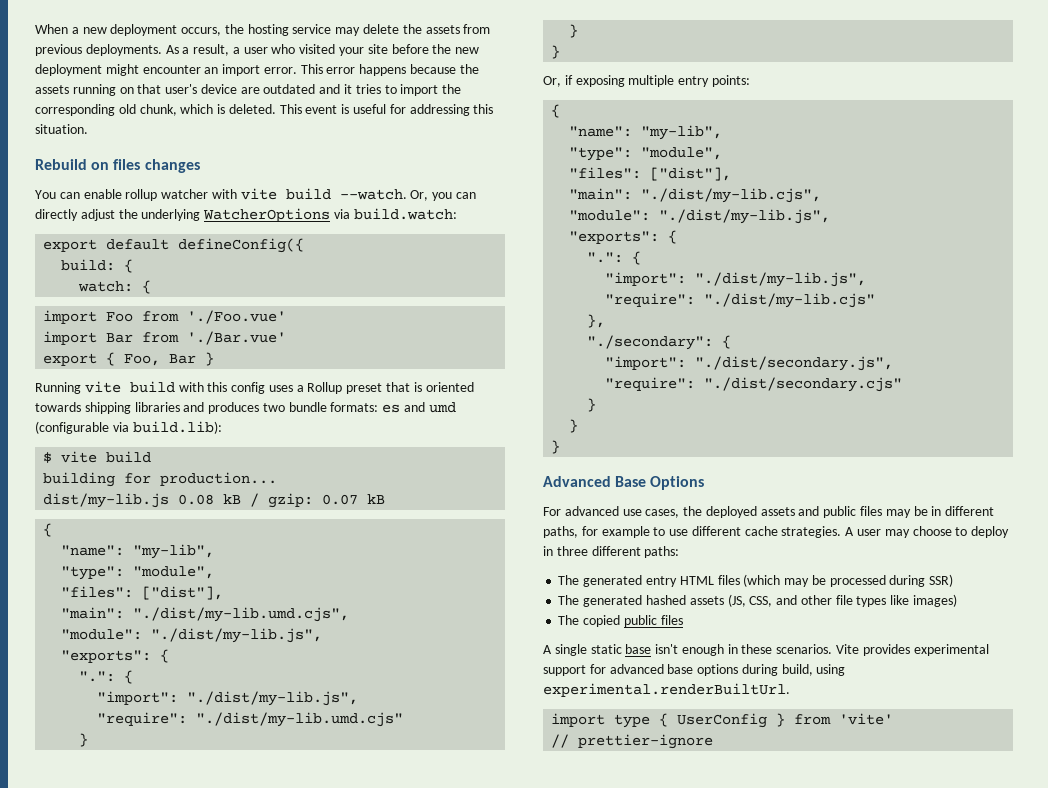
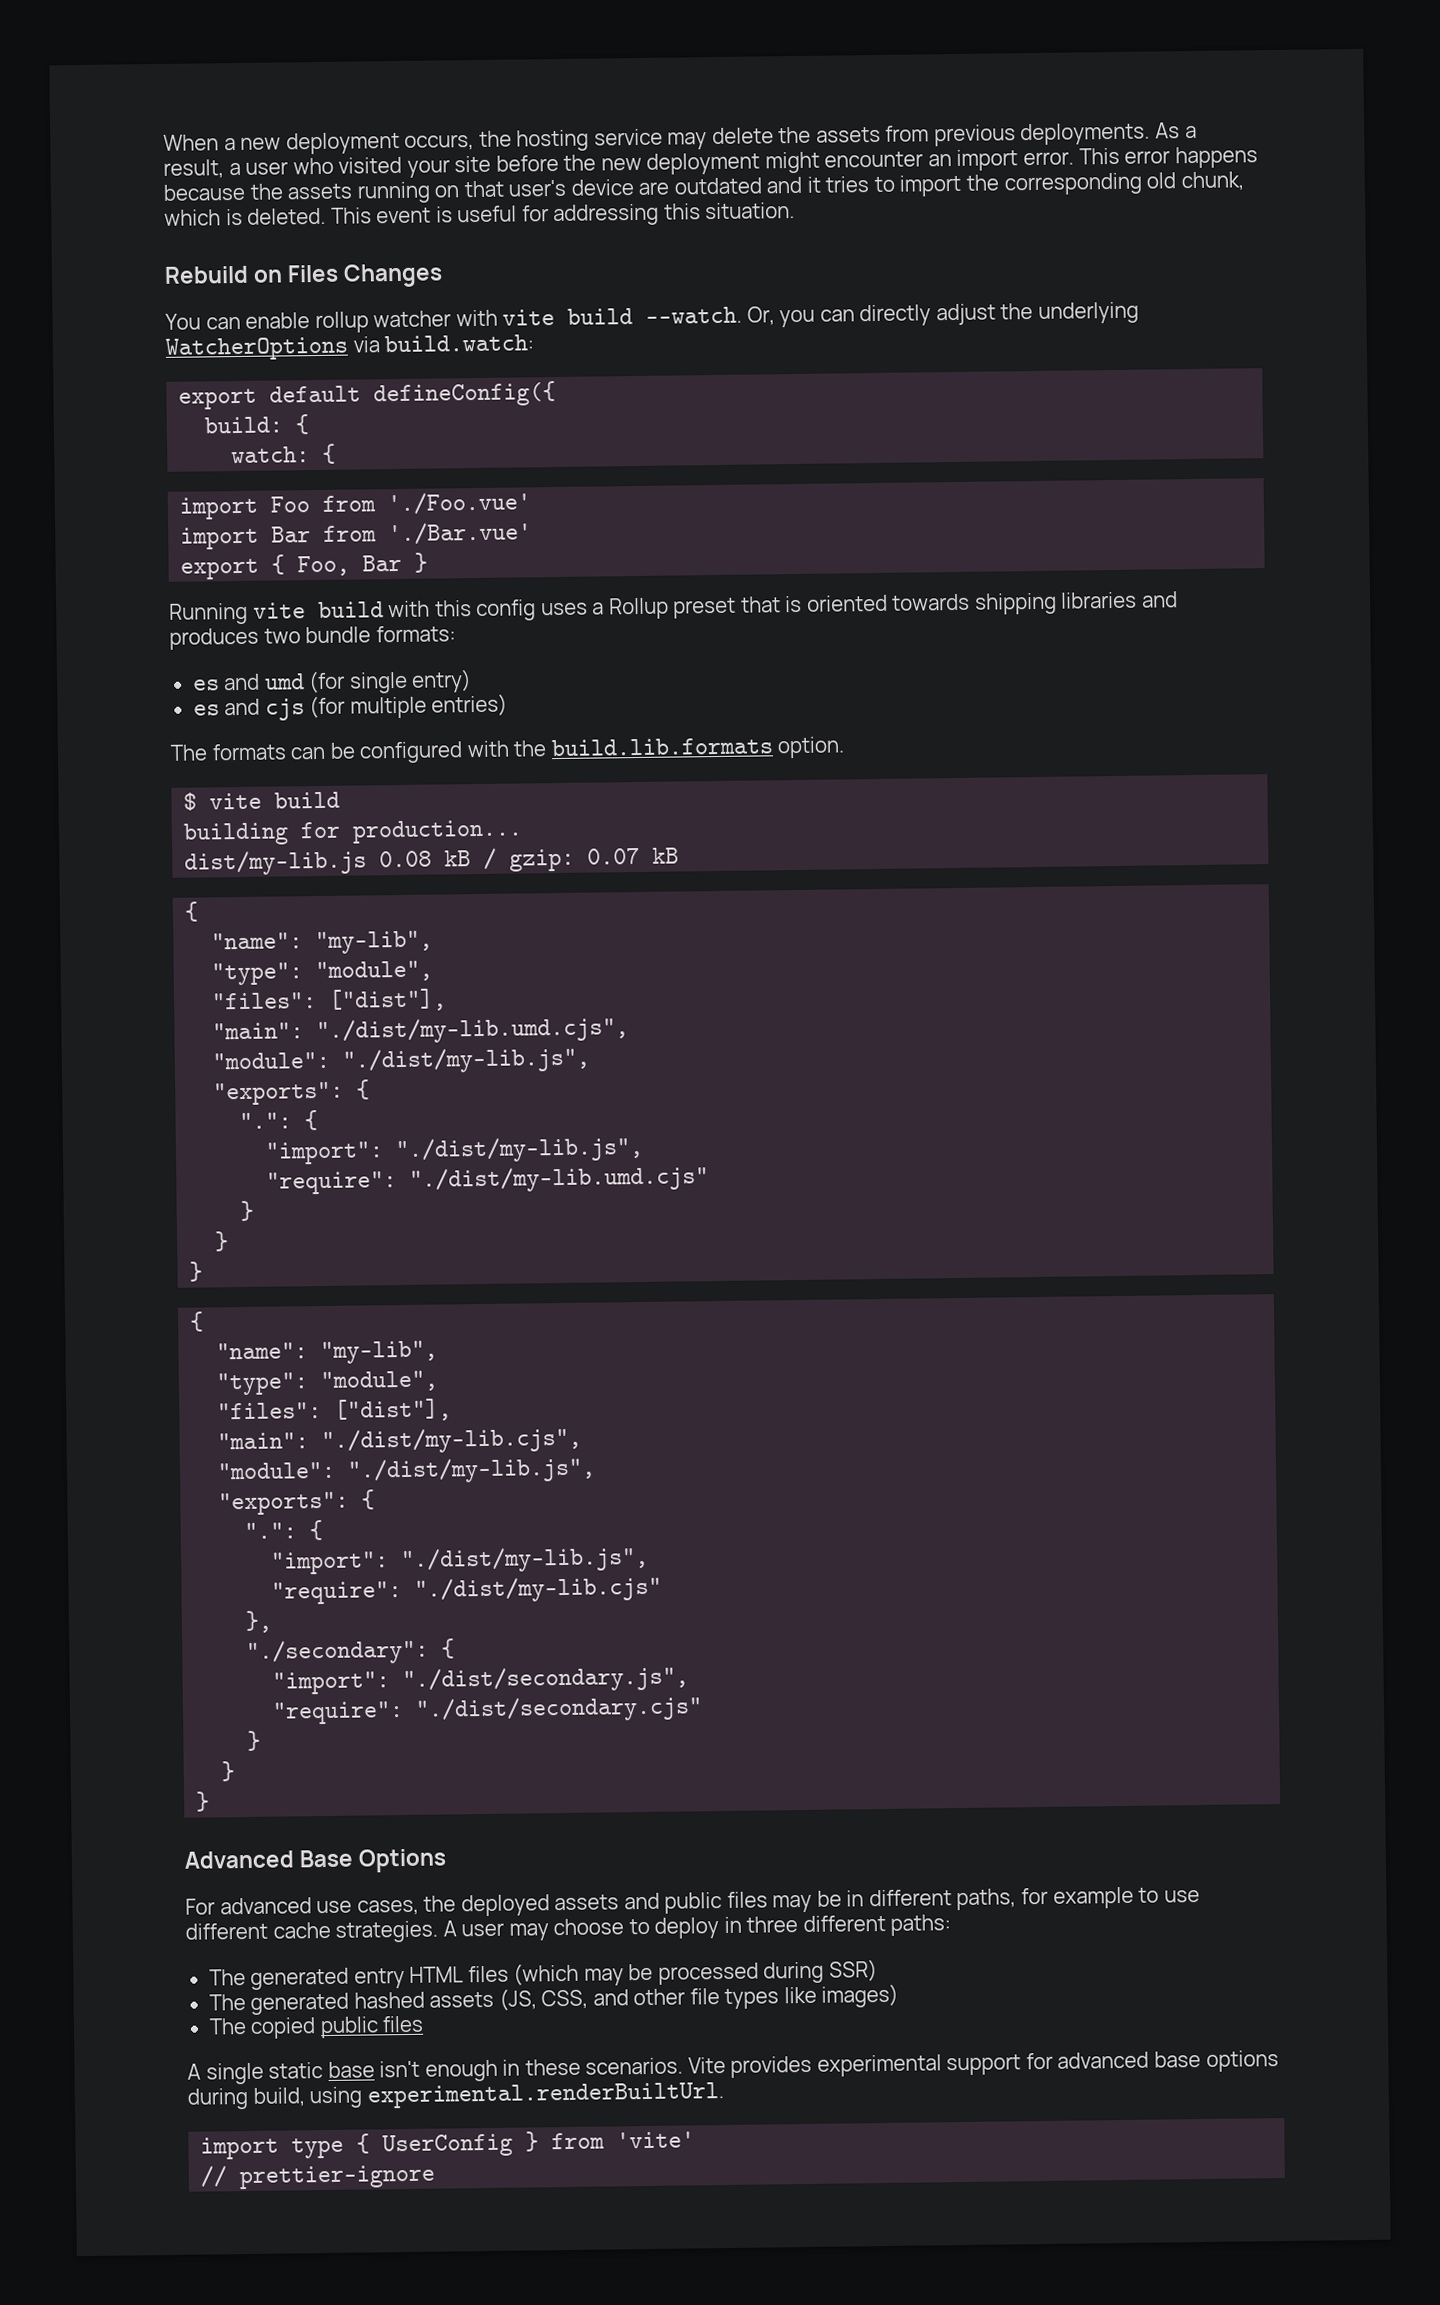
[113,159,200,173] files changes -> [287,263,444,288] Files Changes
(379, 407) none -> (456, 634) //
[35,421,222,434] (configurable via build.lib): -> [308,669,473,694] [192,693,509,721] [170,736,846,764] (for single entry) // es and cjs (for multiple entries) // The formats can be configured with the build.lib.formats option.
[543,75,750,87] // Or, if exposing multiple entry points: -> (204, 1271) none

